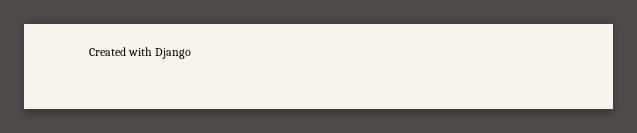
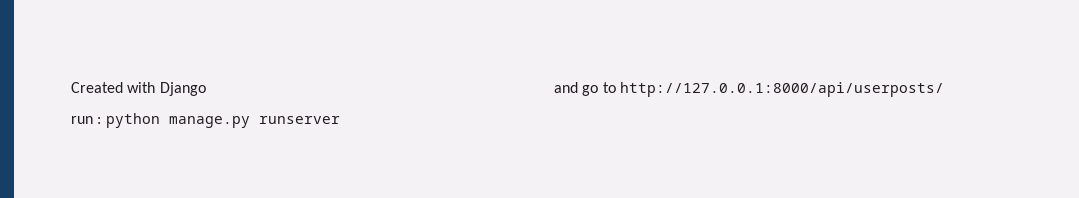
(192, 53) none -> [71,113,340,128] [554,82,944,97] // run : python manage.py runserver // and go to http://127.0.0.1:8000/api/userposts/

